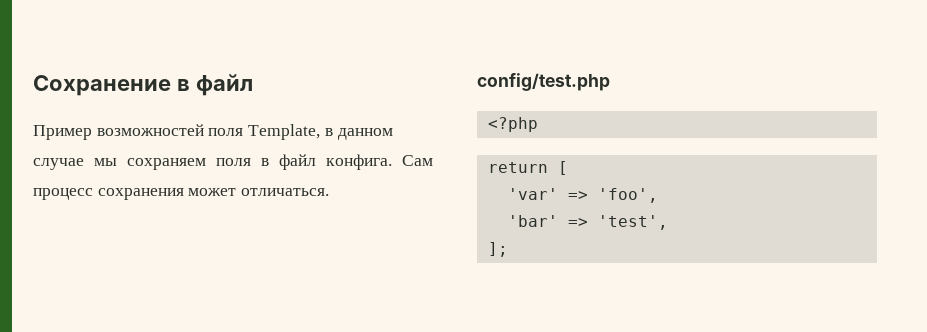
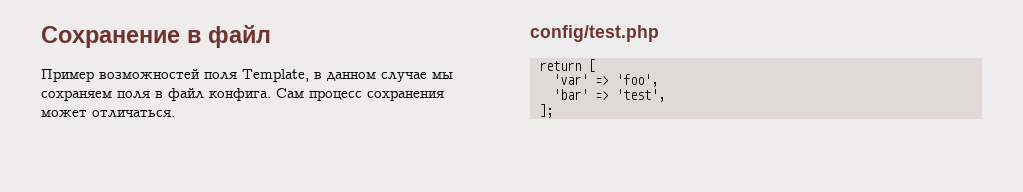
[487,117,538,132] // <?php -> (659, 33) none

